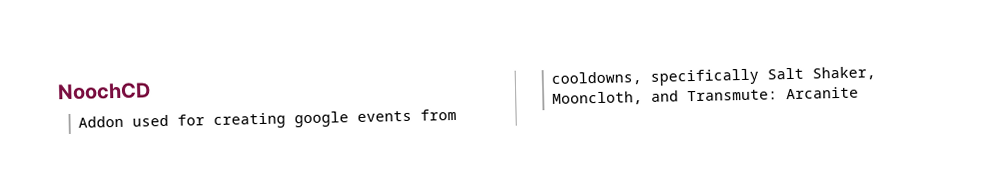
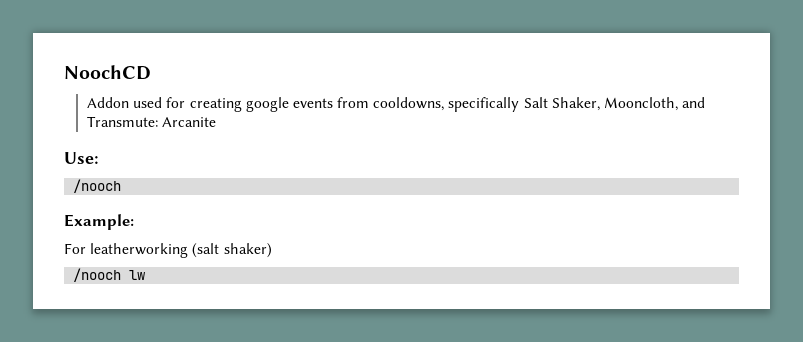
(860, 93) none -> [64,152,99,164] [73,179,122,193] [64,214,134,230] [64,243,272,258] [73,268,146,282] // Use: // /nooch // Example: // For leatherworking (salt shaker) // /nooch lw

